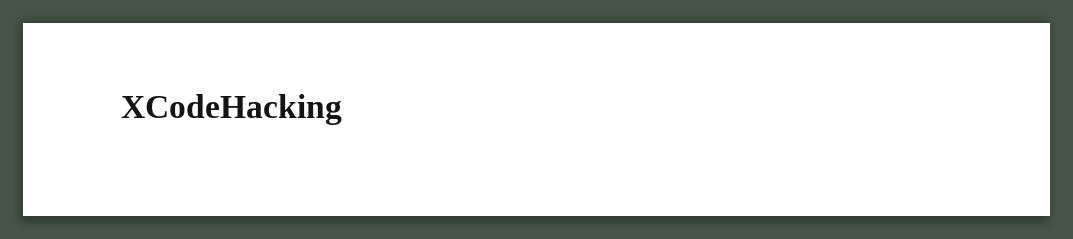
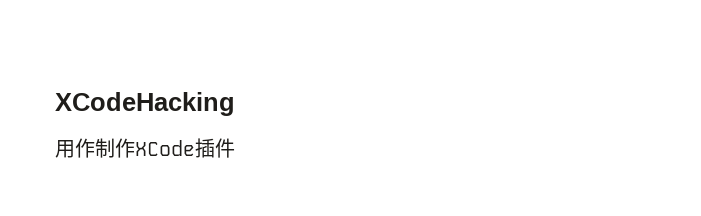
(342, 109) none -> [55,138,235,158] // 用作制作XCode插件

